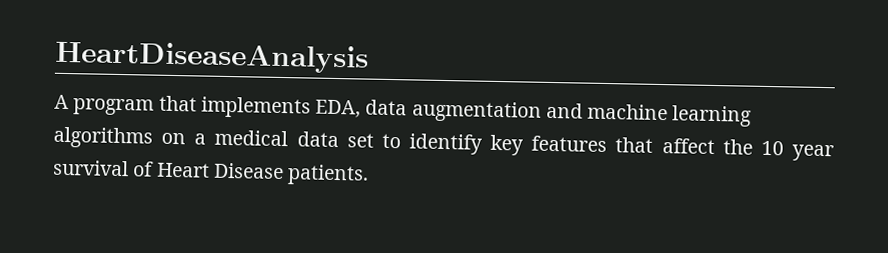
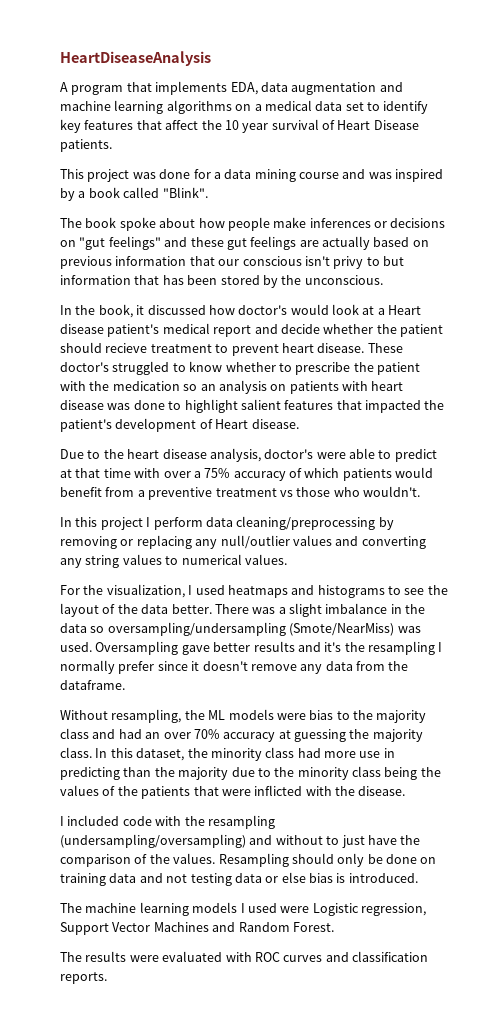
(370, 175) none -> [60,169,444,182] [60,187,208,201] [60,217,446,231] [60,236,429,250] [60,256,404,269] [60,275,383,288] [60,304,422,318] [60,323,443,337] [60,342,403,356] [60,361,420,375] [60,380,404,394] [60,399,445,413] [60,418,299,432] [60,448,437,462] [60,467,434,481] [60,486,420,500] [60,516,394,530] [60,535,426,549] [60,554,287,568] [60,584,448,598] [60,603,426,617] [60,622,421,636] [60,641,443,655] [60,660,409,674] [60,680,125,690] [60,709,427,723] [60,728,423,742] [60,747,395,761] [60,766,441,780] [60,785,406,799] [60,815,275,829] [60,834,421,848] [60,853,437,867] [60,872,418,886] [60,902,426,916] [60,922,334,935] [60,951,428,962] [60,972,107,984] // This project was done for a data mining course and was inspired by a book called "Blink". // The book spoke about how people make inferences or decisions on "gut feelings" and these gut feelings are actually based on previous information that our conscious isn't privy to but information that has been stored by the unconscious. // In the book, it discussed how doctor's would look at a Heart disease patient's medical report and decide whether the patient should recieve treatment to prevent heart disease. These doctor's struggled to know whether to prescribe the patient with the medication so an analysis on patients with heart disease was done to highlight salient features that impacted the patient's development of Heart disease. // Due to the heart disease analysis, doctor's were able to predict at that time with over a 75% accuracy of which patients would benefit from a preventive treatment vs those who wouldn't. // In this project I perform data cleaning/preprocessing by removing or replacing any null/outlier values and converting any string values to numerical values. // For the visualization, I used heatmaps and histograms to see the layout of the data better. There was a slight imbalance in the data so oversampling/undersampling (Smote/NearMiss) was used. Oversampling gave better results and it's the resampling I normally prefer since it doesn't remove any data from the dataframe. // Without resampling, the ML models were bias to the majority class and had an over 70% accuracy at guessing the majority class. In this dataset, the minority class had more use in predicting than the majority due to the minority class being the values of the patients that were inflicted with the disease. // I included code with the resampling (undersampling/oversampling) and without to just have the comparison of the values. Resampling should only be done on training data and not testing data or else bias is introduced. // The machine learning models I used were Logistic regression, Support Vector Machines and Random Forest. // The results were evaluated with ROC curves and classification reports.

